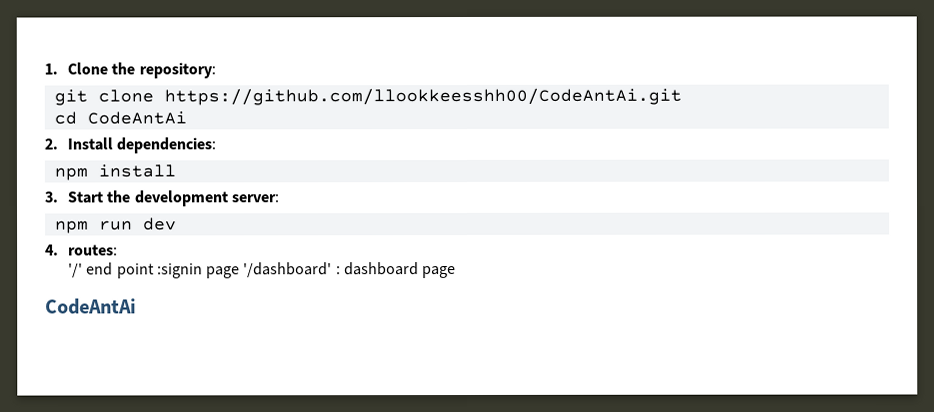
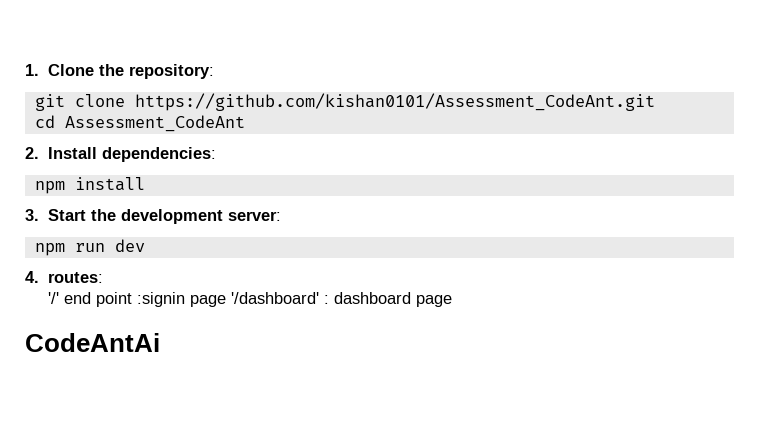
[163,87,682,106] https://github.com/llookkeesshh00/CodeAntAi.git -> [134,93,655,111] https://github.com/kishan0101/Assessment_CodeAnt.git
[86,111,187,125] CodeAntAi -> [64,115,245,132] Assessment_CodeAnt

